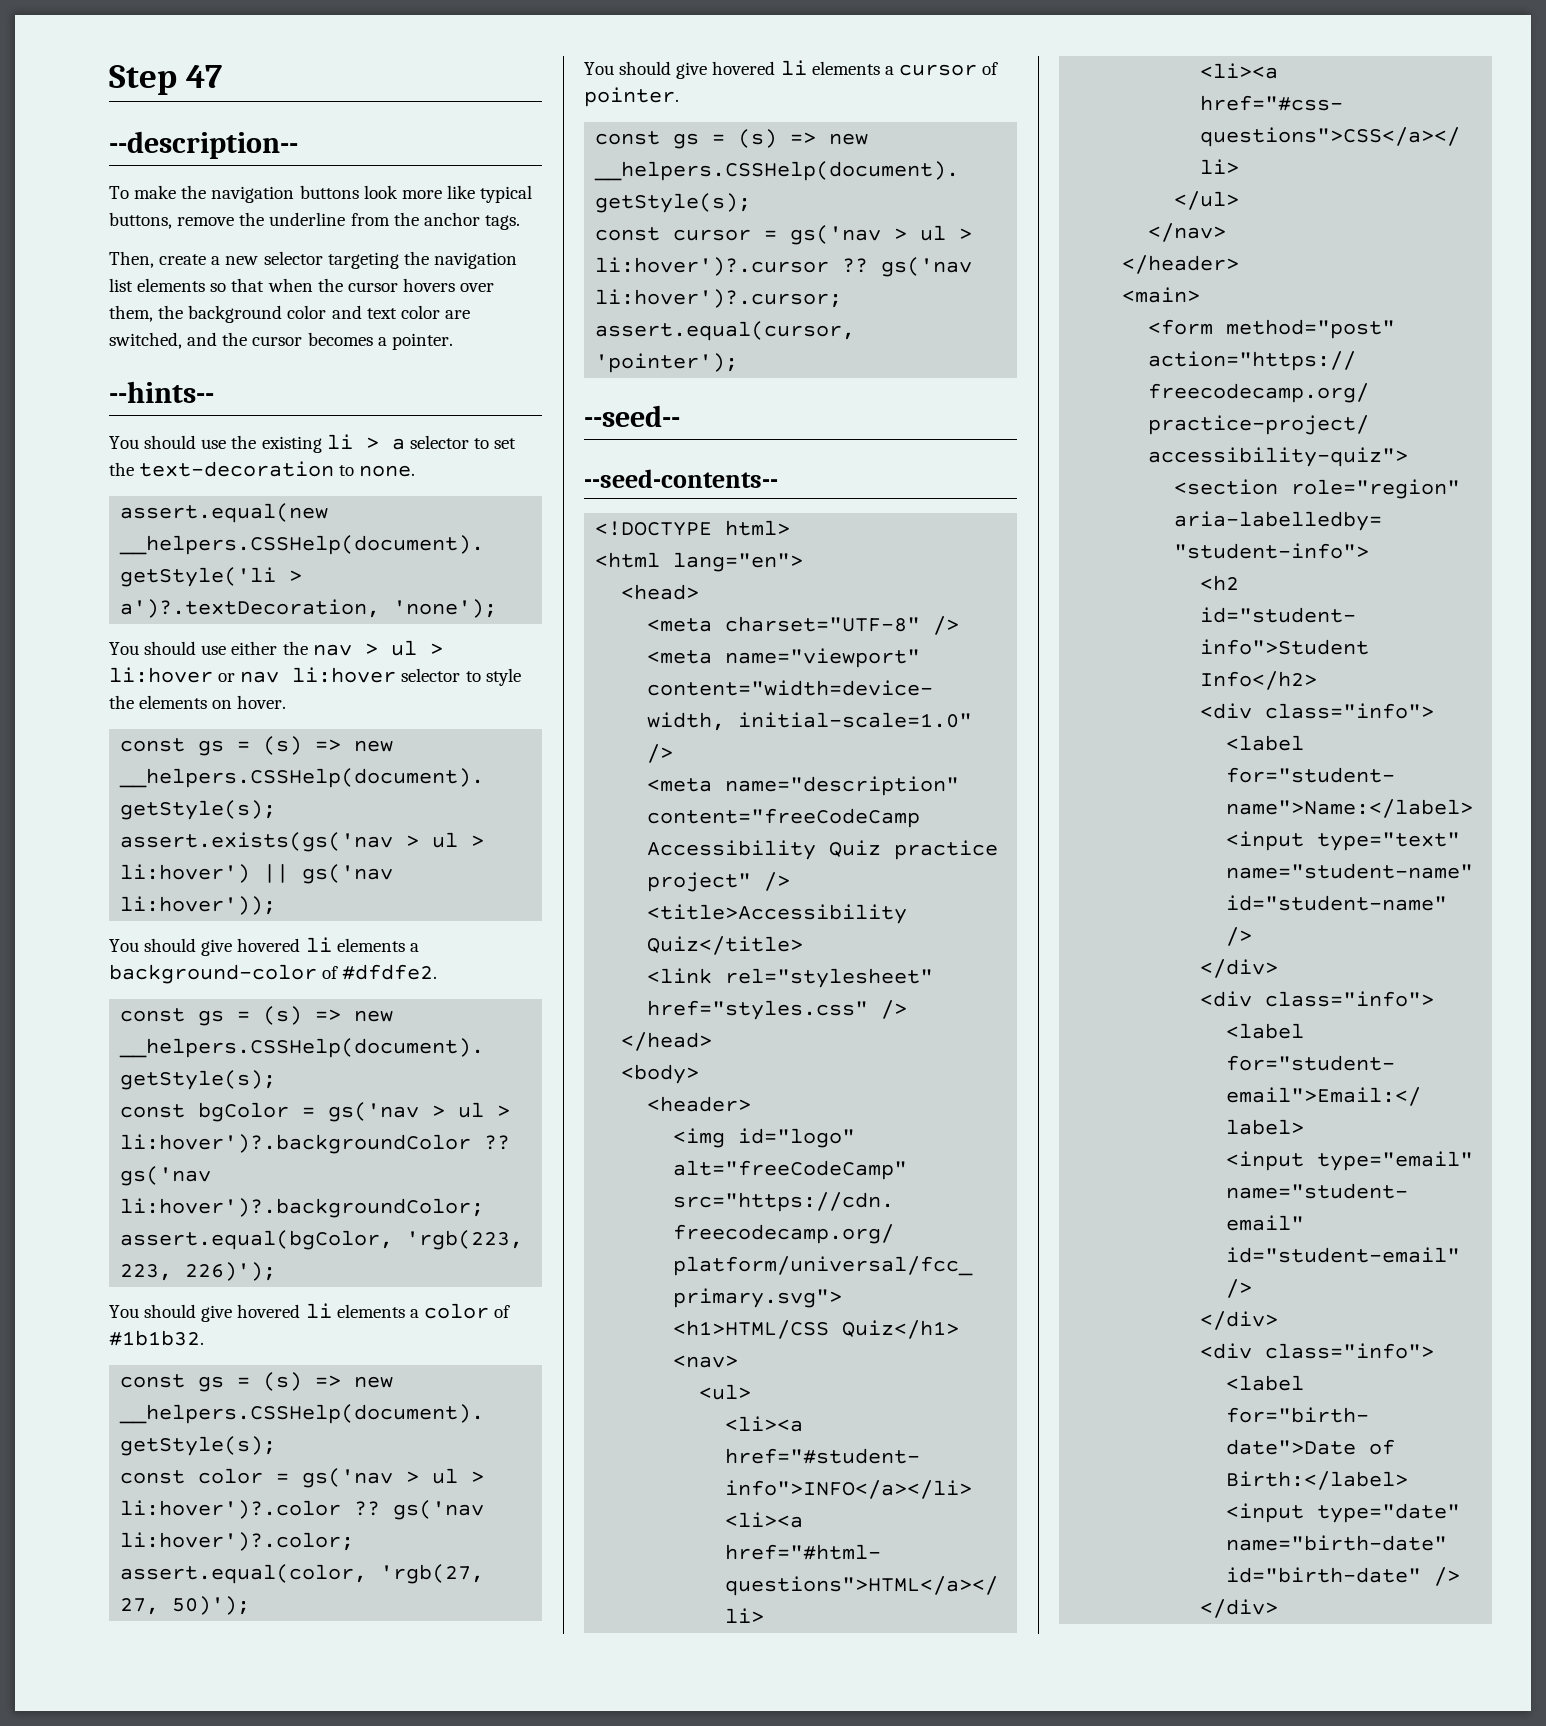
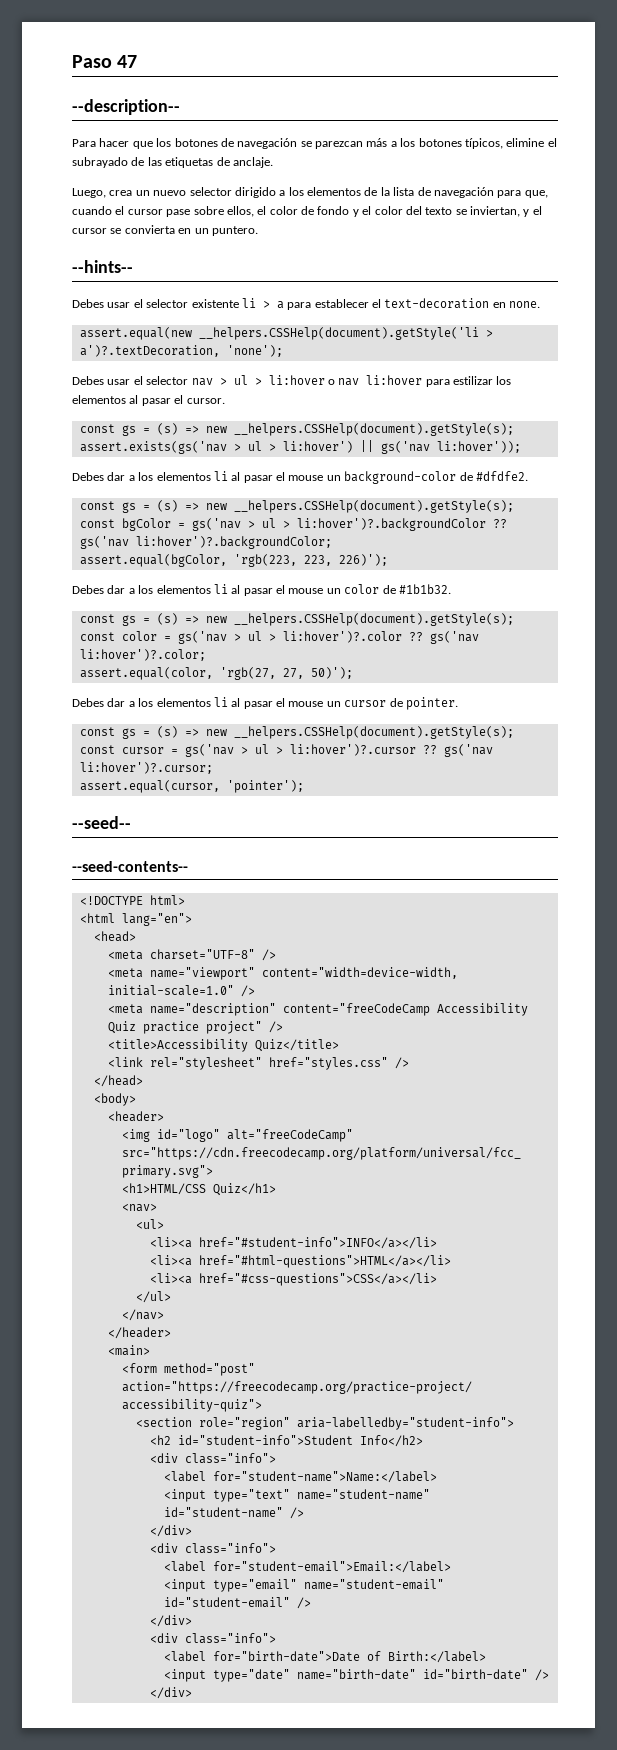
[109,65,177,95] Step -> [72,55,112,68] Paso
[109,185,533,203] [109,212,520,230] [109,251,517,269] [109,278,495,292] [109,305,470,323] [109,332,453,350] [109,381,214,403] [109,434,517,453] [109,461,355,477] To make the navigation buttons look more like typical buttons, remove the underline from the anchor tags. // Then, create a new selector targeting the navigation list elements so that when the cursor hovers over them, the background color and text color are switched, and the cursor becomes a pointer. // --hints-- // You should use the existing li > a selector to set the text-decoration to -> [72,138,557,149] [72,157,273,168] [72,187,548,198] [72,206,542,217] [72,225,258,236] [72,260,133,273] [72,298,506,310] Para hacer que los botones de navegación se parezcan más a los botones típicos, elimine el subrayado de las etiquetas de anclaje. // Luego, crea un nuevo selector dirigido a los elementos de la lista de navegación para que, cuando el cursor pase sobre ellos, el color de fondo y el color del texto se inviertan, y el cursor se convierta en un puntero. // --hints-- // Debes usar el selector existente li > a para establecer el text-decoration en
[109,641,308,655] You should use either the -> [72,376,189,385] Debes usar el selector
[218,673,236,682] or -> [327,379,335,385] o
[401,668,521,686] [109,695,287,709] selector to style the elements on hover. -> [425,376,512,387] [72,395,225,406] para estilizar los elementos al pasar el cursor.
[109,937,419,956] [109,964,339,984] You should give hovered li elements a background-color of -> [72,471,473,484] Debes dar a los elementos li al pasar el mouse un background-color de
[109,1303,511,1322] You should give hovered li elements a color of -> [72,584,396,596] Debes dar a los elementos li al pasar el mouse un color de
[584,60,999,79] You should give hovered li elements a cursor of -> [72,697,403,709] Debes dar a los elementos li al pasar el mouse un cursor de

